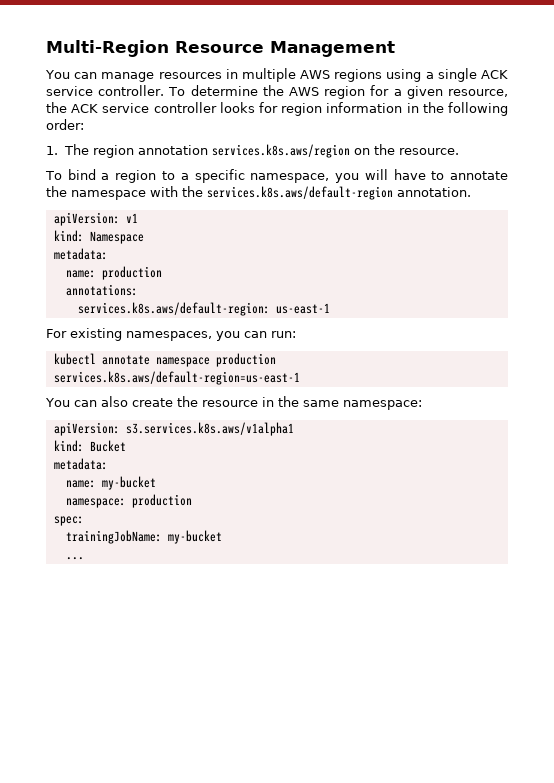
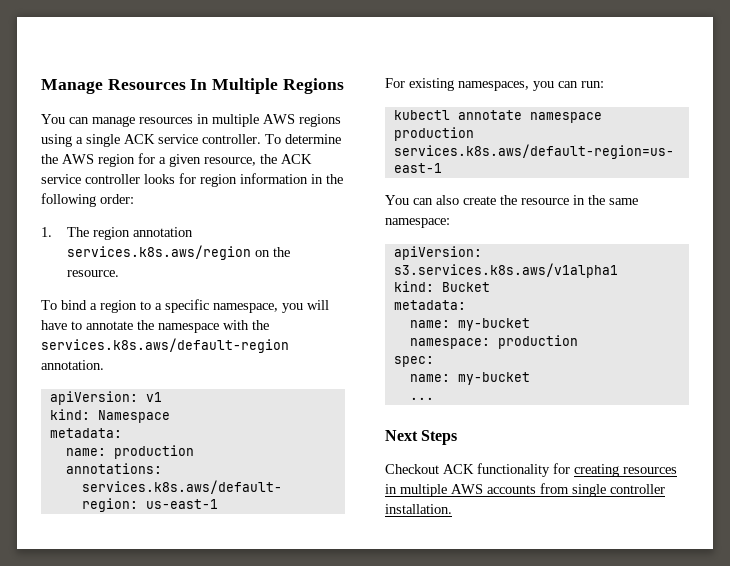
[46,40,395,57] Multi-Region Resource Management -> [41,78,344,94] Manage Resources In Multiple Regions
[65,530,162,544] trainingJobName: -> [409,374,450,382] name:
(84, 558) none -> [385,430,458,445] [385,463,677,477] [385,483,665,497] [385,504,452,514] // Next Steps // Checkout ACK functionality for creating resources in multiple AWS accounts from single controller installation.

